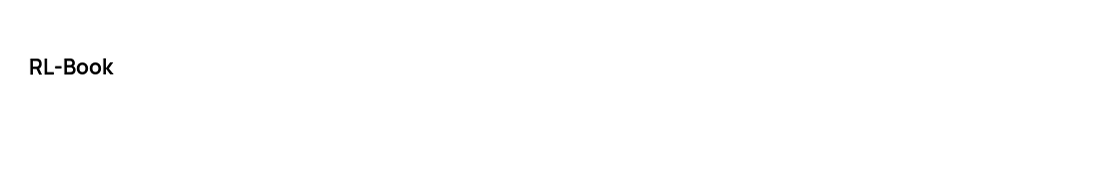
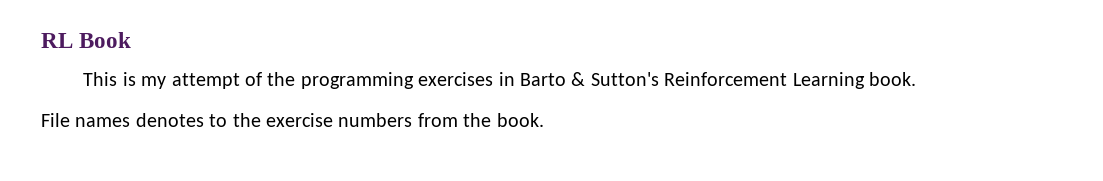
[28,58,114,75] RL-Book -> [41,32,132,48] [83,72,917,89] [41,113,544,127] RL Book // This is my attempt of the programming exercises in Barto & Sutton's Reinforcement Learning book. // File names denotes to the exercise numbers from the book.

